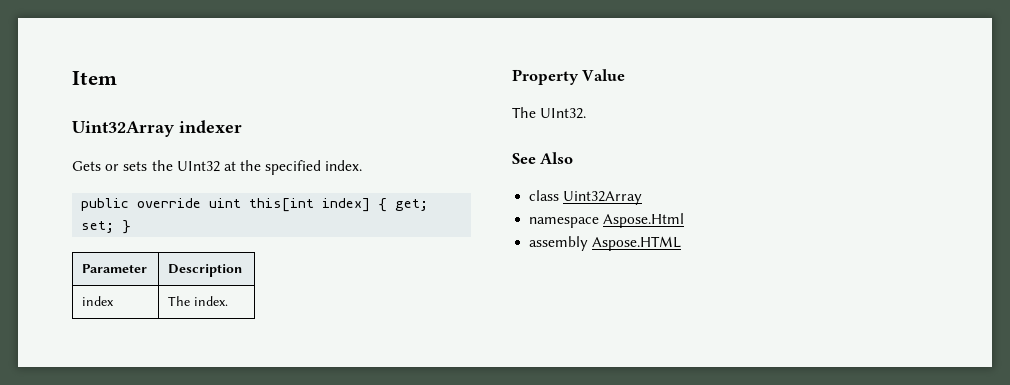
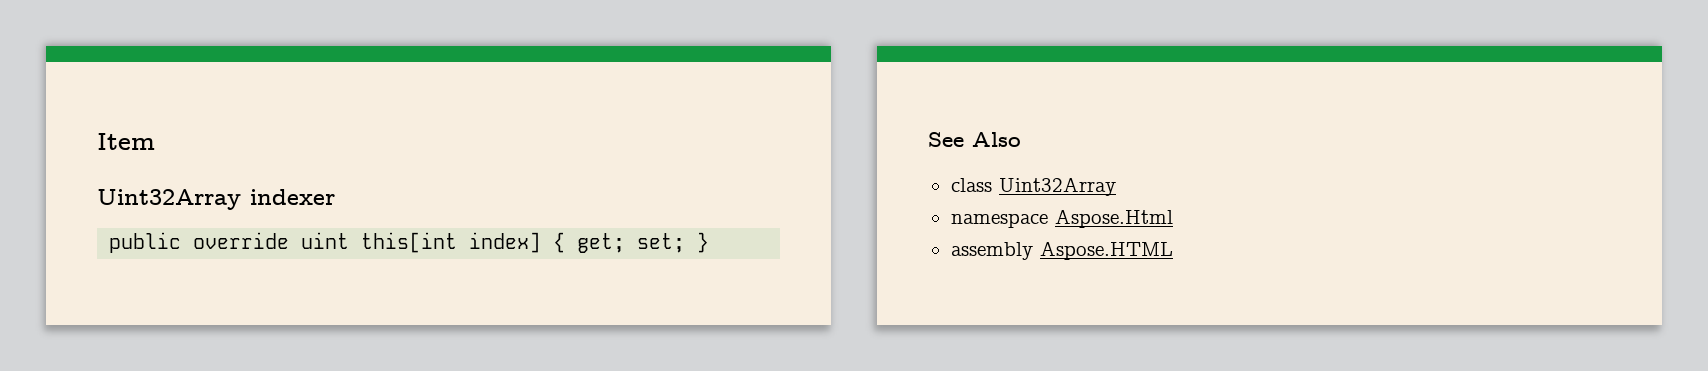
[72,160,363,175] // Gets or sets the UInt32 at the specified index. -> (335, 197) none
[82,264,148,273] [168,264,243,277] [82,296,115,306] [168,296,229,306] [512,69,626,85] [512,107,587,119] // Parameter | Description // index | The index. // Property Value // The UInt32. -> (710, 242) none

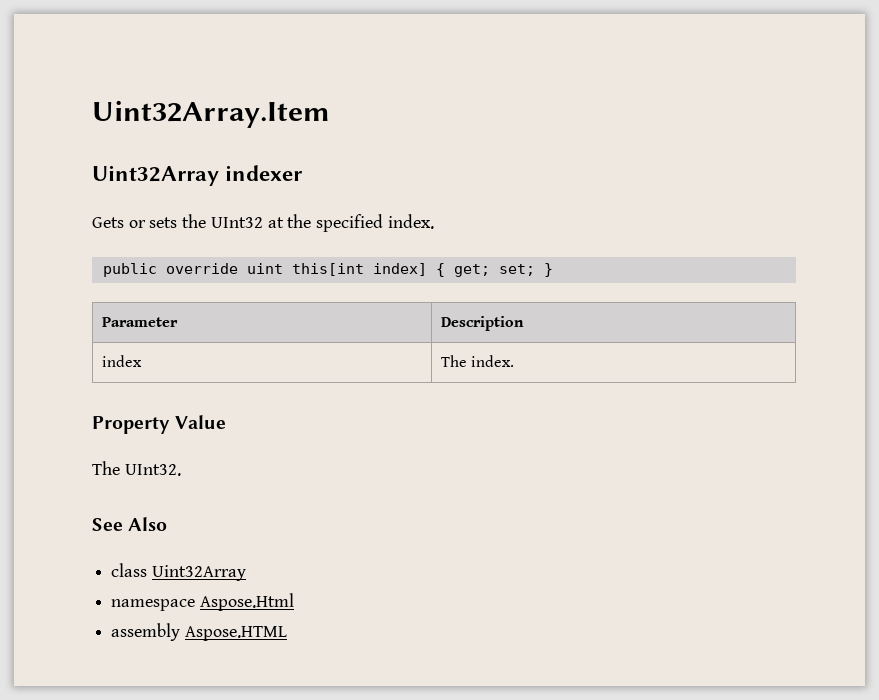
[97,133,155,150] Item -> [92,100,330,128] Uint32Array.Item
(335, 197) none -> [92,214,434,232] // Gets or sets the UInt32 at the specified index.
(710, 242) none -> [101,317,178,327] [440,316,524,331] [101,355,142,367] [440,355,514,367] [92,415,227,434] [92,461,181,476] // Parameter | Description // index | The index. // Property Value // The UInt32.

